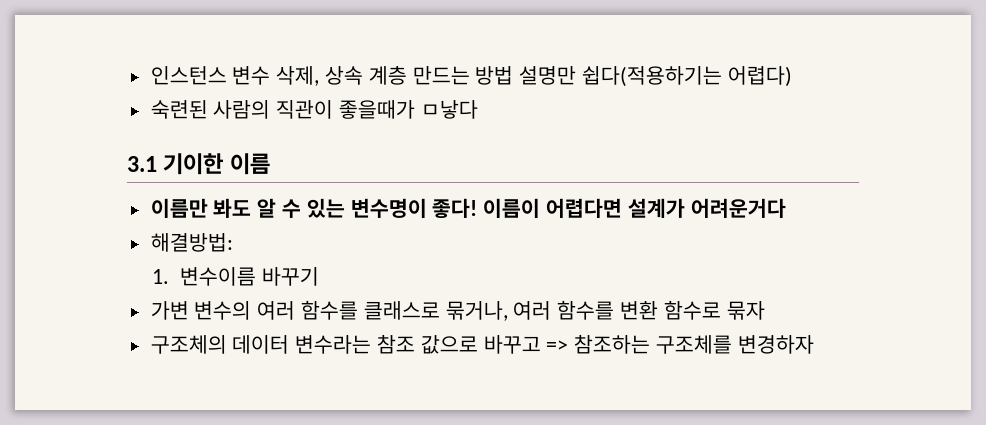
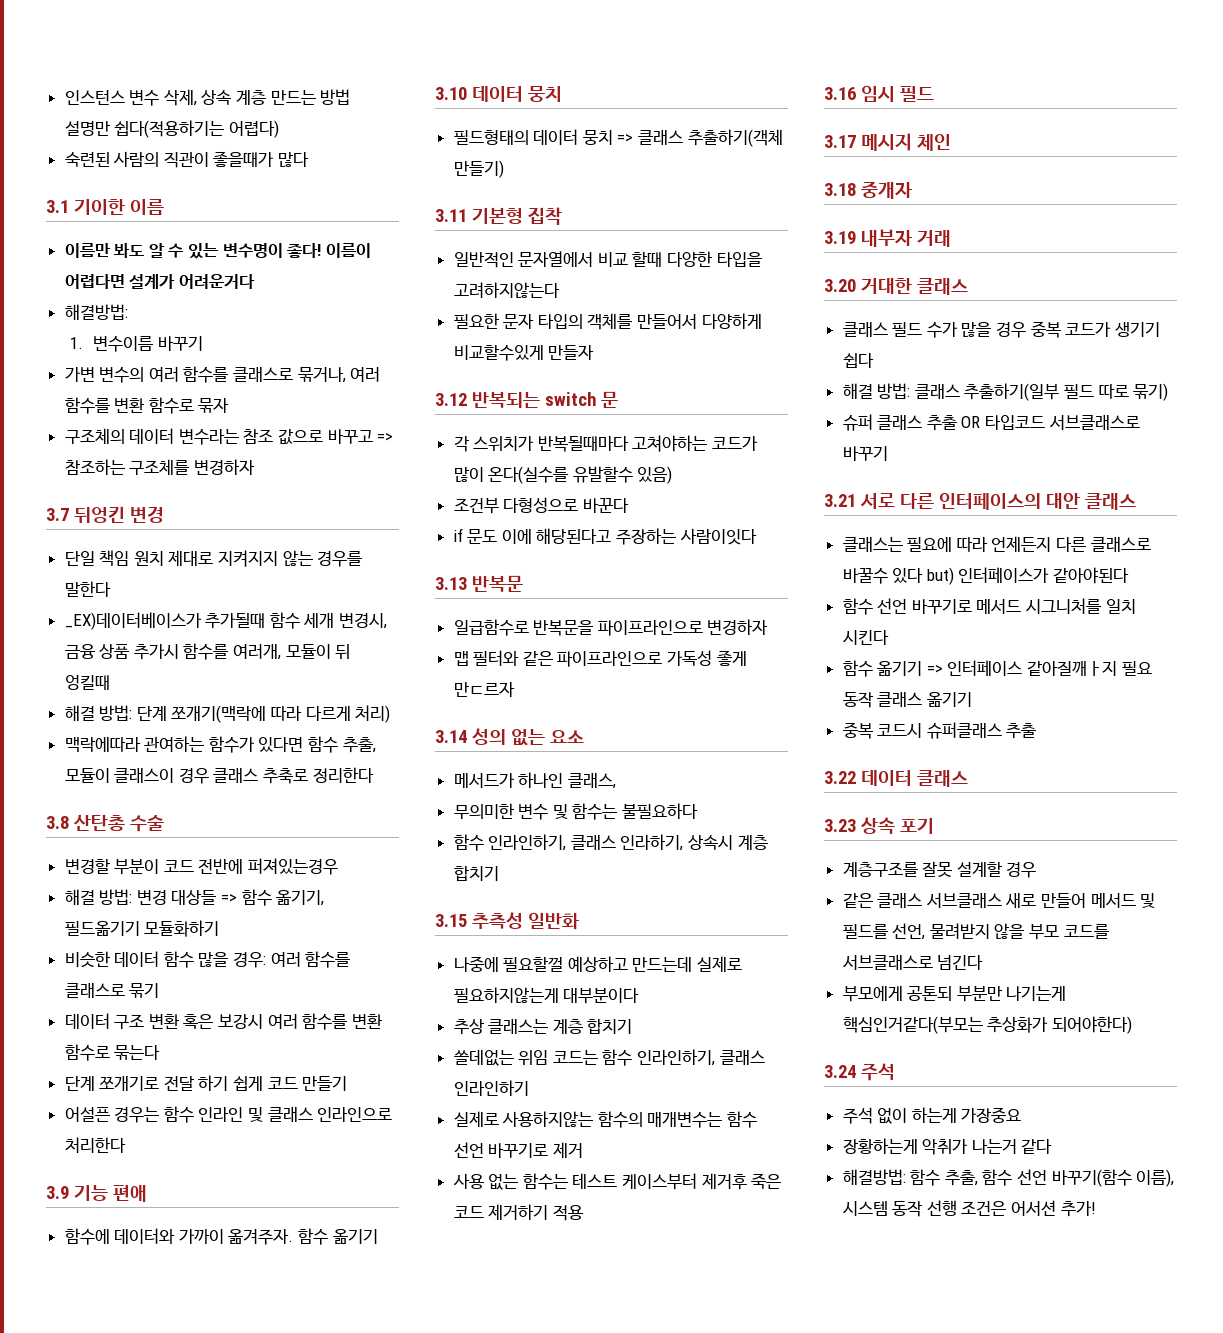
[420,100,478,119] ㅁ낳다 -> [278,152,310,167] 많다
(814, 344) none -> [46,506,164,523] [64,550,363,567] [64,581,111,597] [64,612,388,630] [64,643,351,660] [64,675,110,690] [64,705,391,723] [64,736,376,753] [64,767,374,784] [46,814,164,832] [64,858,339,875] [64,889,325,906] [64,920,220,937] [64,951,351,968] [64,983,160,998] [64,1013,382,1030] [64,1044,161,1061] [64,1075,348,1091] [64,1106,393,1123] [64,1137,126,1153] [46,1185,147,1202] [64,1228,378,1245] [435,86,562,102] [453,129,783,147] [453,160,504,178] [435,207,562,225] [453,251,762,268] [453,282,560,298] [453,313,762,330] [453,344,595,361] [435,391,618,408] [453,435,759,452] [453,466,673,484] [453,497,629,514] [453,528,757,545] [435,575,523,592] [453,619,769,636] [453,650,747,667] [453,682,515,697] [435,728,584,746] [453,772,616,789] [453,803,699,820] [453,834,768,851] [453,865,499,881] [435,912,579,930] [453,956,743,972] [453,987,640,1004] [453,1018,633,1035] [453,1049,765,1066] [453,1080,529,1096] [453,1111,758,1128] [453,1142,583,1158] [452,1173,782,1190] [453,1204,583,1221] [824,85,934,102] [824,133,951,151] [824,181,912,199] [824,229,951,247] [824,278,968,295] [842,321,1160,338] [842,353,874,368] [842,383,1169,401] [842,414,1140,431] [842,446,888,461] [824,493,1136,510] [842,536,1151,552] [842,567,1130,585] [842,598,1136,615] [842,630,889,645] [842,660,1152,677] [842,692,972,708] [842,722,1037,739] [824,770,968,787] [824,817,934,834] [842,861,1037,878] [842,893,1156,908] [842,923,1109,940] [841,955,984,970] [842,986,1067,1002] [842,1016,1132,1034] [824,1063,895,1081] [842,1107,1022,1124] [842,1138,1053,1155] [842,1169,1175,1187] [842,1200,1096,1217] // 3.7 뒤엉킨 변경 // 단일 책임 원치 제대로 지켜지지 않는 경우를 말한다 // _EX)데이터베이스가 추가될때 함수 세개 변경시, 금융 상품 추가시 함수를 여러개, 모듈이 뒤 엉킬때 // 해결 방법: 단계 쪼개기(맥락에 따라 다르게 처리) // 맥락에따라 관여하는 함수가 있다면 함수 추출, 모듈이 클래스이 경우 클래스 추축로 정리한다 // 3.8 산탄총 수술 // 변경할 부분이 코드 전반에 퍼져있는경우 // 해결 방법: 변경 대상들 => 함수 옮기기, 필드옮기기 모듈화하기 // 비슷한 데이터 함수 많을 경우: 여러 함수를 클래스로 묶기 // 데이터 구조 변환 혹은 보강시 여러 함수를 변환 함수로 묶는다 // 단계 쪼개기로 전달 하기 쉽게 코드 만들기 // 어설픈 경우는 함수 인라인 및 클래스 인라인으로 처리한다 // 3.9 기능 편애 // 함수에 데이터와 가까이 옮겨주자. 함수 옮기기 // 3.10 데이터 뭉치 // 필드형태의 데이터 뭉치 => 클래스 추출하기(객체 만들기) // 3.11 기본형 집착 // 일반적인 문자열에서 비교 할때 다양한 타입을 고려하지않는다 // 필요한 문자 타입의 객체를 만들어서 다양하게 비교할수있게 만들자 // 3.12 반복되는 switch 문 // 각 스위치가 반복될때마다 고쳐야하는 코드가 많이 온다(실수를 유발할수 있음) // 조건부 다형성으로 바꾼다 // if 문도 이에 해당된다고 주장하는 사람이잇다 // 3.13 반복문 // 일급함수로 반복문을 파이프라인으로 변경하자 // 맵 필터와 같은 파이프라인으로 가독성 좋게 만ㄷ르자 // 3.14 성의 없는 요소 // 메서드가 하나인 클래스, // 무의미한 변수 및 함수는 불필요하다 // 함수 인라인하기, 클래스 인라하기, 상속시 계층 합치기 // 3.15 추측성 일반화 // 나중에 필요할껄 예상하고 만드는데 실제로 필요하지않는게 대부분이다 // 추상 클래스는 계층 합치기 // 쓸데없는 위임 코드는 함수 인라인하기, 클래스 인라인하기 // 실제로 사용하지않는 함수의 매개변수는 함수 선언 바꾸기로 제거 // 사용 없는 함수는 테스트 케이스부터 제거후 죽은 코드 제거하기 적용 // 3.16 임시 필드 // 3.17 메시지 체인 // 3.18 중개자 // 3.19 내부자 거래 // 3.20 거대한 클래스 // 클래스 필드 수가 많을 경우 중복 코드가 생기기 쉽다 // 해결 방법: 클래스 추출하기(일부 필드 따로 묶기) // 슈퍼 클래스 추출 OR 타입코드 서브클래스로 바꾸기 // 3.21 서로 다른 인터페이스의 대안 클래스 // 클래스는 필요에 따라 언제든지 다른 클래스로 바꿀수 있다 but) 인터페이스가 같아야된다 // 함수 선언 바꾸기로 메서드 시그니처를 일치 시킨다 // 함수 옮기기 => 인터페이스 같아질깨ㅏ지 필요 동작 클래스 옮기기 // 중복 코드시 슈퍼클래스 추출 // 3.22 데이터 클래스 // 3.23 상속 포기 // 계층구조를 잘못 설계할 경우 // 같은 클래스 서브클래스 새로 만들어 메서드 및 필드를 선언, 물려받지 않을 부모 코드를 서브클래스로 넘긴다 // 부모에게 공톤되 부분만 나기는게 핵심인거같다(부모는 추상화가 되어야한다) // 3.24 주석 // 주석 없이 하는게 가장중요 // 장황하는게 악취가 나는거 같다 // 해결방법: 함수 추출, 함수 선언 바꾸기(함수 이름), 시스템 동작 선행 조건은 어서션 추가!

